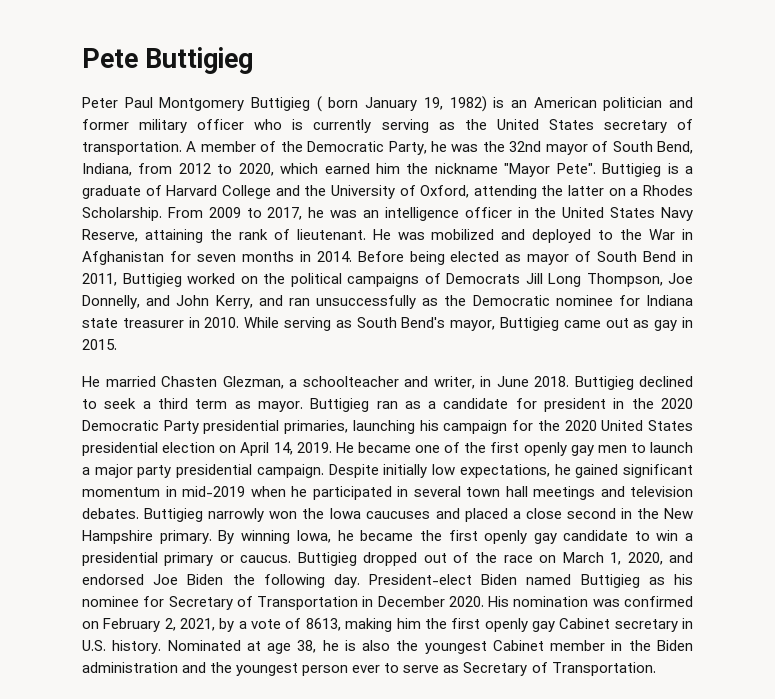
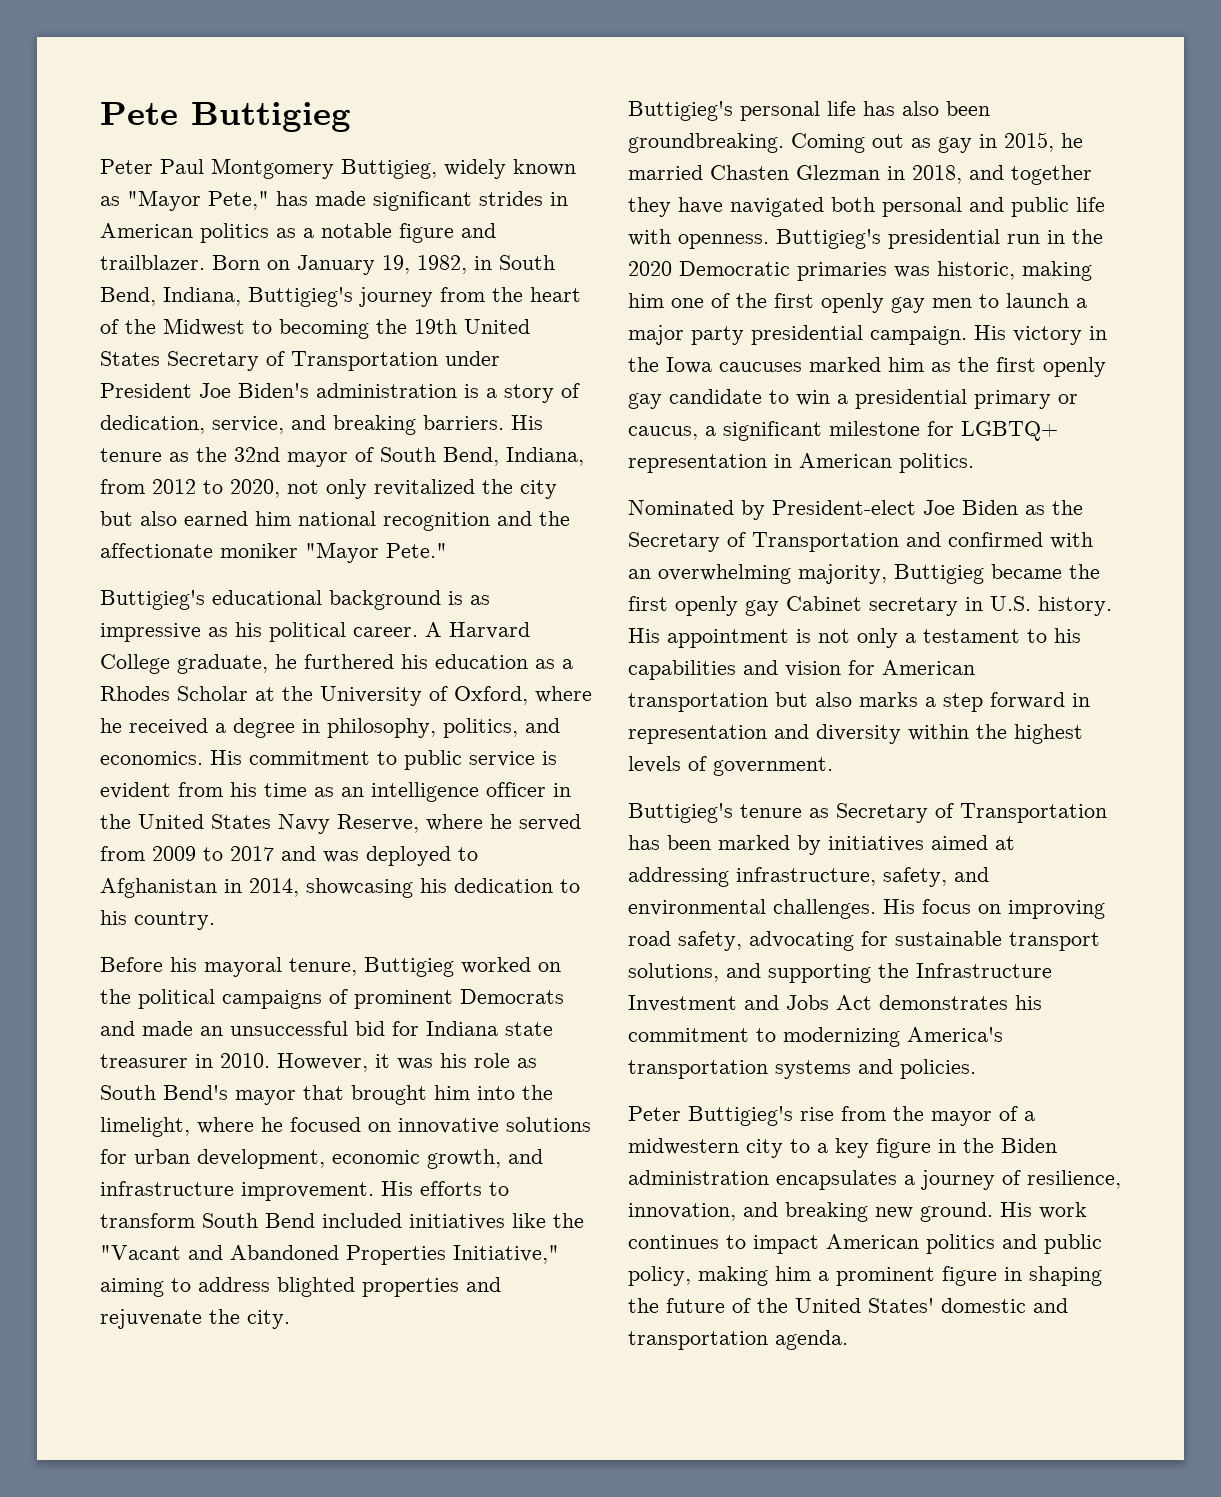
[251,96,693,112] [82,119,693,133] [82,141,479,155] Buttigieg ( born January 19, 1982) is an American politician and former military officer who is currently serving as the United States secretary of transportation. A member of the Democratic Party, he was -> [341,159,576,179] [100,190,568,211] [100,223,496,243] [100,255,555,275] [100,287,581,307] [100,318,530,339] [100,351,500,371] [100,383,580,403] [100,415,543,435] [100,448,189,462] Buttigieg, widely known as "Mayor Pete," has made significant strides in American politics as a notable figure and trailblazer. Born on January 19, 1982, in South Bend, Indiana, Buttigieg's journey from the heart of the Midwest to becoming the 19th United States Secretary of Transportation under President Joe Biden's administration is a story of dedication, service, and breaking barriers. His tenure as
[280,163,694,177] [82,185,693,199] [82,207,358,221] which earned him the nickname "Mayor Pete". Buttigieg is a graduate of Harvard College and the University of Oxford, attending the latter on a Rhodes Scholarship. From 2009 to 2017, he was -> [287,479,557,499] [100,511,570,531] [100,542,447,563] [100,590,490,610] [100,622,530,642] [100,654,573,674] [100,686,592,706] [100,718,560,738] [100,750,557,770] [100,782,334,799] not only revitalized the city but also earned him national recognition and the affectionate moniker "Mayor Pete." // Buttigieg's educational background is as impressive as his political career. A Harvard College graduate, he furthered his education as a Rhodes Scholar at the University of Oxford, where he received a degree in philosophy, politics, and economics. His commitment to public service is evident from his time as
[144,229,694,243] [82,251,694,265] [82,273,117,286] attaining the rank of lieutenant. He was mobilized and deployed to the War in Afghanistan for seven months in 2014. Before being elected as mayor of South Bend in 2011, -> [426,814,581,831] [100,846,478,866] [100,878,580,898] [100,910,215,930] [100,957,357,977] where he served from 2009 to 2017 and was deployed to Afghanistan in 2014, showcasing his dedication to his country. // Before his mayoral tenure,
[446,273,693,287] [82,295,613,309] Democrats Jill Long Thompson, Joe Donnelly, and John Kerry, and ran unsuccessfully as the Democratic nominee -> [354,989,564,1009] [100,1021,385,1036] prominent Democrats and made an unsuccessful bid
[244,317,693,331] [82,339,117,350] [82,376,693,390] [82,398,693,412] [82,420,694,434] [82,442,411,456] While serving as South Bend's mayor, Buttigieg came out as gay in 2015. // He married Chasten Glezman, a schoolteacher and writer, in June 2018. Buttigieg declined to seek a third term as mayor. Buttigieg ran as a candidate for president in the 2020 Democratic Party presidential primaries, launching his campaign for the 2020 United States presidential election on April 14, 2019. He became -> [277,1053,537,1072] [100,1085,553,1105] [100,1117,591,1137] [100,1149,543,1169] [100,1181,509,1201] [100,1213,584,1230] [100,1245,559,1265] [100,1277,501,1297] [100,1309,290,1329] [628,101,990,121] [628,132,1083,153] [628,165,1092,185] [628,197,1105,217] [628,229,1103,249] [628,261,1092,281] [628,293,664,308] However, it was his role as South Bend's mayor that brought him into the limelight, where he focused on innovative solutions for urban development, economic growth, and infrastructure improvement. His efforts to transform South Bend included initiatives like the "Vacant and Abandoned Properties Initiative," aiming to address blighted properties and rejuvenate the city. // Buttigieg's personal life has also been groundbreaking. Coming out as gay in 2015, he married Chasten Glezman in 2018, and together they have navigated both personal and public life with openness. Buttigieg's presidential run in the 2020 Democratic primaries was historic, making him
[328,464,694,478] [82,486,693,500] [82,508,693,522] [82,530,414,544] Despite initially low expectations, he gained significant momentum in mid-2019 when he participated in several town hall meetings and television debates. Buttigieg narrowly won the Iowa caucuses and placed a close second in the New Hampshire primary. By winning Iowa, he became -> [974,325,1107,345] [628,357,951,374] His victory in the Iowa caucuses marked him as
[240,552,694,566] [82,574,694,588] [82,596,693,610] [82,618,421,632] caucus. Buttigieg dropped out of the race on March 1, 2020, and endorsed Joe Biden the following day. President-elect Biden named Buttigieg as his nominee for Secretary of Transportation in December 2020. His nomination was confirmed on February 2, 2021, by a vote of 8613, making him -> [628,421,1058,441] [628,453,974,473] [628,500,1083,520] [628,532,1093,552] [628,564,1062,584] caucus, a significant milestone for LGBTQ+ representation in American politics. // Nominated by President-elect Joe Biden as the Secretary of Transportation and confirmed with an overwhelming majority, Buttigieg became
[167,640,693,654] [82,662,656,676] Nominated at age 38, he is also the youngest Cabinet member in the Biden administration and the youngest person ever to serve as Secretary of Transportation. -> [628,628,1081,648] [628,660,975,680] [628,692,1090,712] [628,724,1083,744] [628,756,833,776] [628,803,1107,823] [628,835,1015,855] [628,867,989,887] [628,899,1105,919] [628,931,1100,951] [628,963,1052,983] [628,995,1042,1012] [628,1027,1003,1047] [628,1059,976,1079] [628,1106,1035,1126] [628,1138,1057,1158] [628,1170,1121,1190] [628,1202,1087,1222] [628,1234,1102,1254] [628,1266,1102,1286] [628,1298,1068,1313] [628,1330,848,1350] His appointment is not only a testament to his capabilities and vision for American transportation but also marks a step forward in representation and diversity within the highest levels of government. // Buttigieg's tenure as Secretary of Transportation has been marked by initiatives aimed at addressing infrastructure, safety, and environmental challenges. His focus on improving road safety, advocating for sustainable transport solutions, and supporting the Infrastructure Investment and Jobs Act demonstrates his commitment to modernizing America's transportation systems and policies. // Peter Buttigieg's rise from the mayor of a midwestern city to a key figure in the Biden administration encapsulates a journey of resilience, innovation, and breaking new ground. His work continues to impact American politics and public policy, making him a prominent figure in shaping the future of the United States' domestic and transportation agenda.

